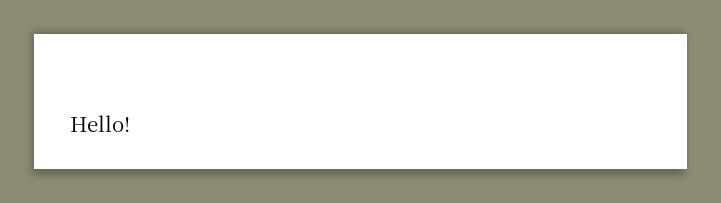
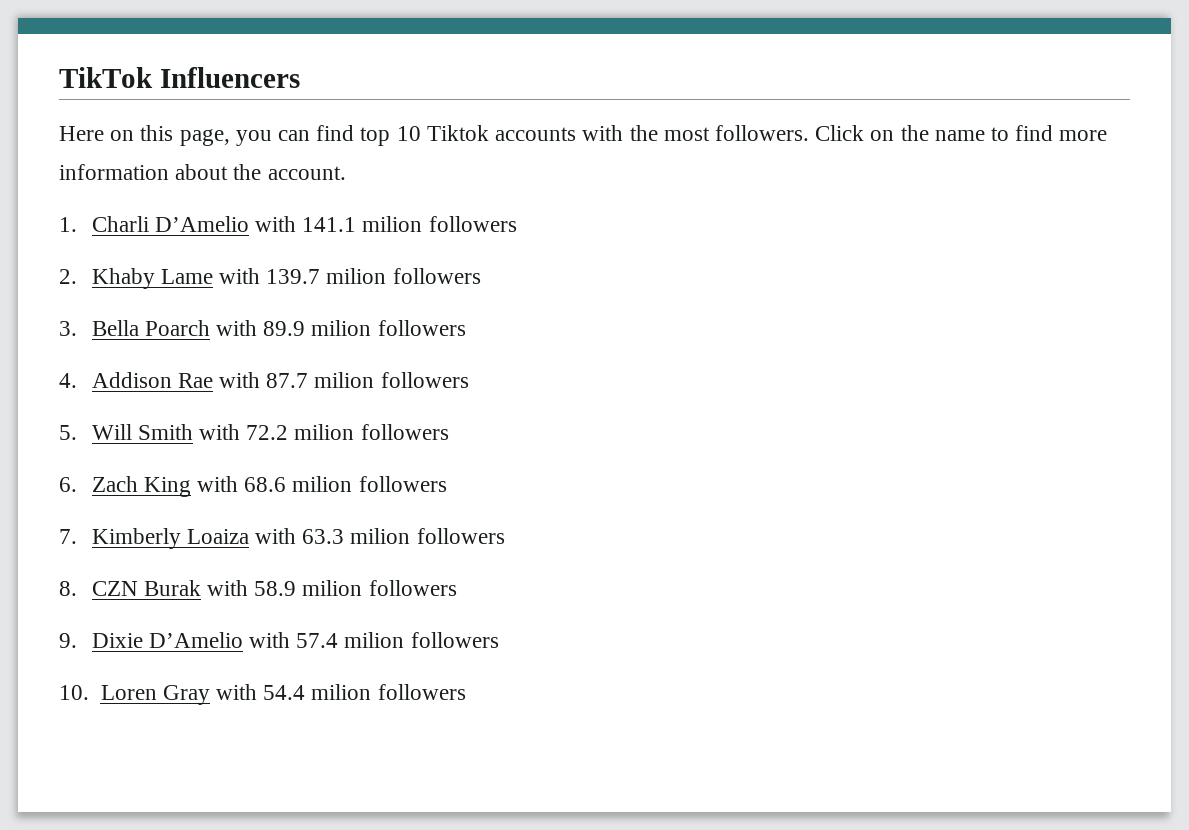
[70,115,130,132] Hello! -> [59,67,300,88] [59,125,1108,146] [59,164,346,180] [59,216,517,232] [59,268,481,289] [59,320,466,336] [59,372,469,388] [59,424,449,440] [59,476,447,497] [59,528,505,549] [59,580,457,596] [59,632,499,648] [59,684,466,705] TikTok Influencers // Here on this page, you can find top 10 Tiktok accounts with the most followers. Click on the name to find more information about the account. // 1. Charli D’Amelio with 141.1 milion followers // 2. Khaby Lame with 139.7 milion followers // 3. Bella Poarch with 89.9 milion followers // 4. Addison Rae with 87.7 milion followers // 5. Will Smith with 72.2 milion followers // 6. Zach King with 68.6 milion followers // 7. Kimberly Loaiza with 63.3 milion followers // 8. CZN Burak with 58.9 milion followers // 9. Dixie D’Amelio with 57.4 milion followers // 10. Loren Gray with 54.4 milion followers

